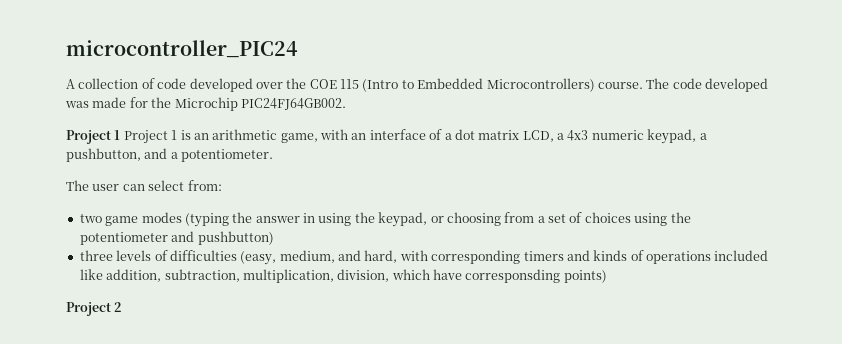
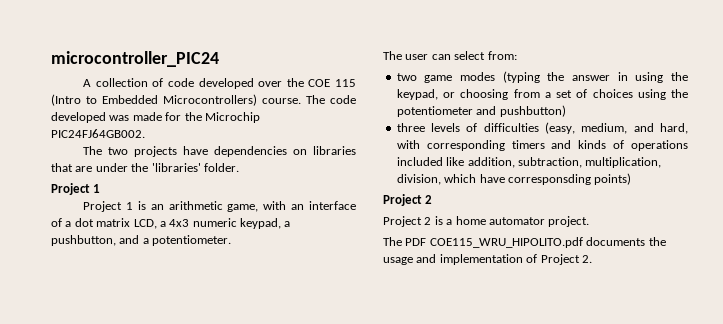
[66,130,121,144] // Project 1 -> [83,146,356,157] [51,163,239,172] [51,183,101,195] // The two projects have dependencies on libraries that are under the 'libraries' folder. // Project 1 //
(122, 307) none -> [383,216,590,227] [383,237,666,248] [383,254,592,265] // Project 2 is a home automator project. // The PDF COE115_WRU_HIPOLITO.pdf documents the usage and implementation of Project 2.

